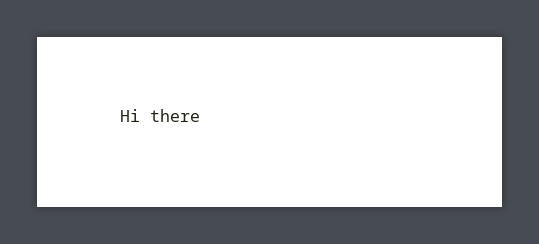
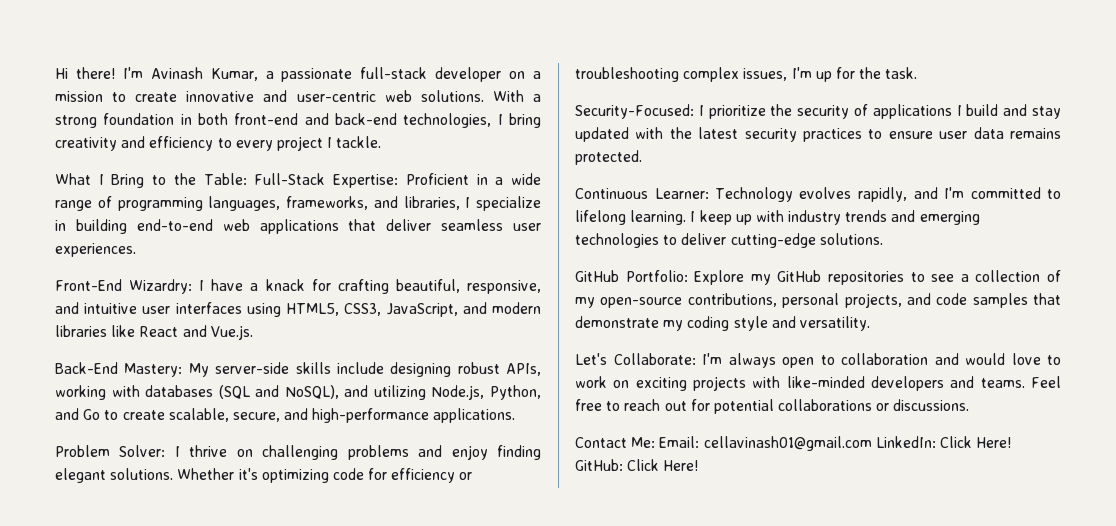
[150,109,200,122] there -> [75,67,541,82] [55,90,541,102] [55,113,541,128] [55,136,382,151] [55,173,541,188] [55,196,541,211] [55,219,541,234] [55,243,136,257] [55,279,541,294] [55,302,541,317] [55,325,253,340] [55,362,541,377] [55,385,541,400] [55,408,516,423] [55,445,541,460] [55,468,473,483] [575,67,918,82] [575,104,1061,119] [575,127,1061,142] [575,150,642,165] [575,187,1061,202] [575,210,980,225] [575,233,883,248] [575,270,1061,285] [575,293,1061,308] [575,316,870,331] [575,353,1061,368] [575,376,1061,391] [575,399,970,414] [575,436,1012,451] [575,459,699,471] there! I'm Avinash Kumar, a passionate full-stack developer on a mission to create innovative and user-centric web solutions. With a strong foundation in both front-end and back-end technologies, I bring creativity and efficiency to every project I tackle. // What I Bring to the Table: Full-Stack Expertise: Proficient in a wide range of programming languages, frameworks, and libraries, I specialize in building end-to-end web applications that deliver seamless user experiences. // Front-End Wizardry: I have a knack for crafting beautiful, responsive, and intuitive user interfaces using HTML5, CSS3, JavaScript, and modern libraries like React and Vue.js. // Back-End Mastery: My server-side skills include designing robust APIs, working with databases (SQL and NoSQL), and utilizing Node.js, Python, and Go to create scalable, secure, and high-performance applications. // Problem Solver: I thrive on challenging problems and enjoy finding elegant solutions. Whether it's optimizing code for efficiency or troubleshooting complex issues, I'm up for the task. // Security-Focused: I prioritize the security of applications I build and stay updated with the latest security practices to ensure user data remains protected. // Continuous Learner: Technology evolves rapidly, and I'm committed to lifelong learning. I keep up with industry trends and emerging technologies to deliver cutting-edge solutions. // GitHub Portfolio: Explore my GitHub repositories to see a collection of my open-source contributions, personal projects, and code samples that demonstrate my coding style and versatility. // Let's Collaborate: I'm always open to collaboration and would love to work on exciting projects with like-minded developers and teams. Feel free to reach out for potential collaborations or discussions. // Contact Me: Email: cellavinash01@gmail.com LinkedIn: Click Here! GitHub: Click Here!

